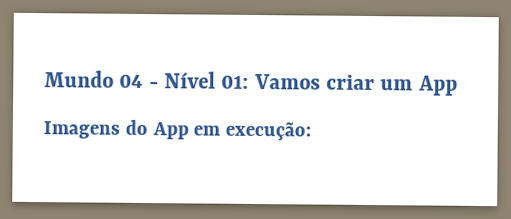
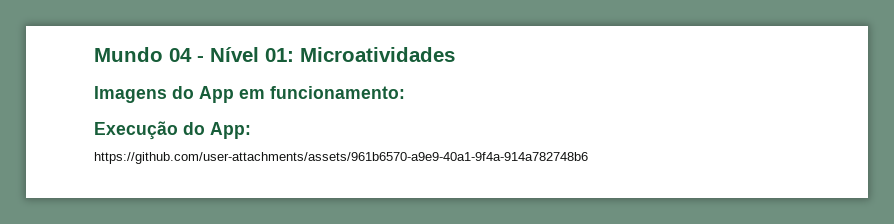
[253,73,458,96] Vamos criar um App -> [300,47,455,62] Microatividades
[225,120,312,141] execução: -> [270,86,405,99] [94,121,251,140] [94,152,588,164] funcionamento: // Execução do App: // https://github.com/user-attachments/assets/961b6570-a9e9-40a1-9f4a-914a782748b6

